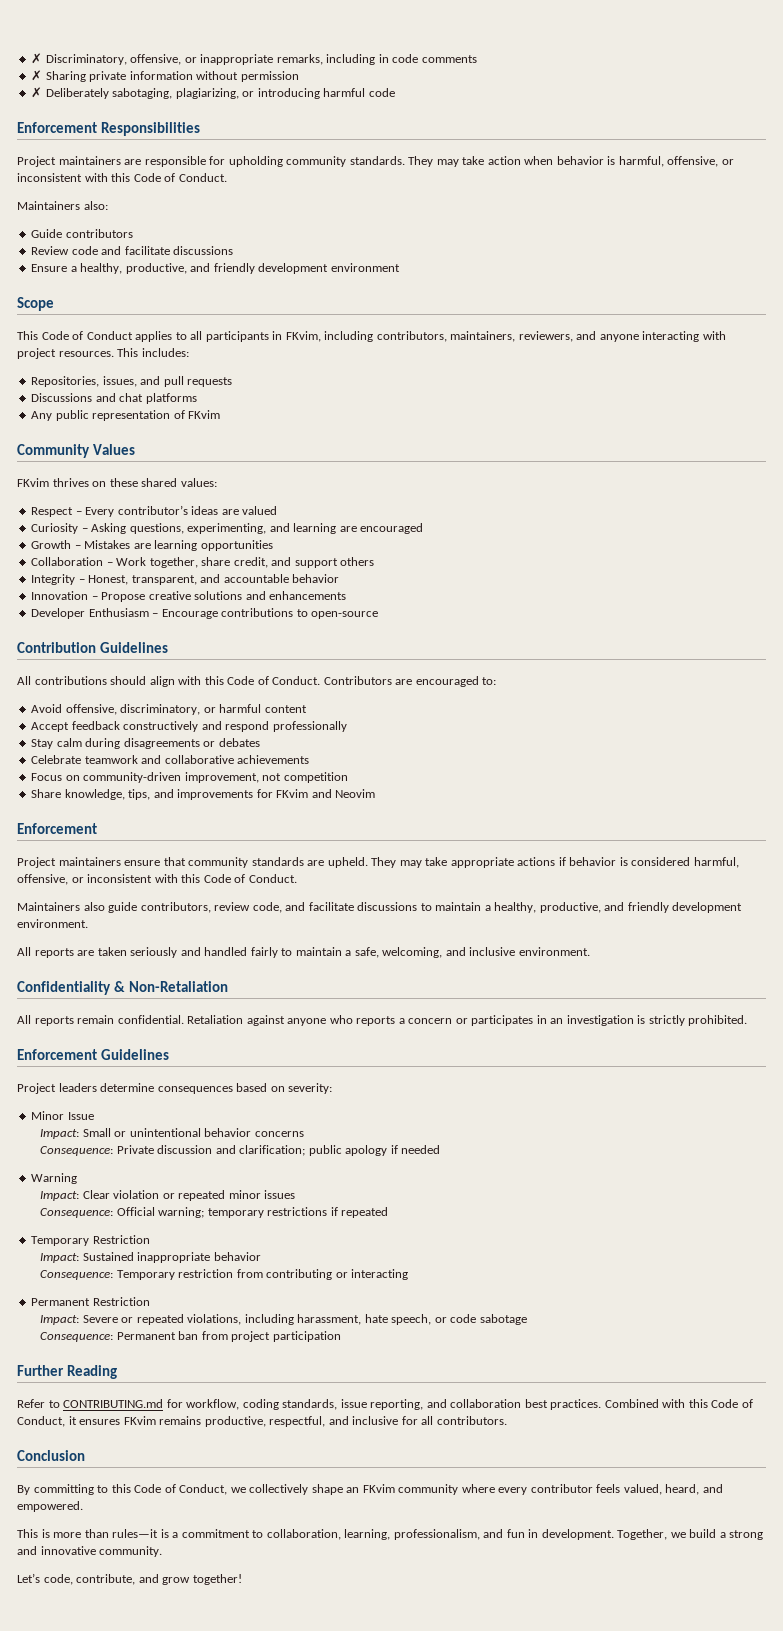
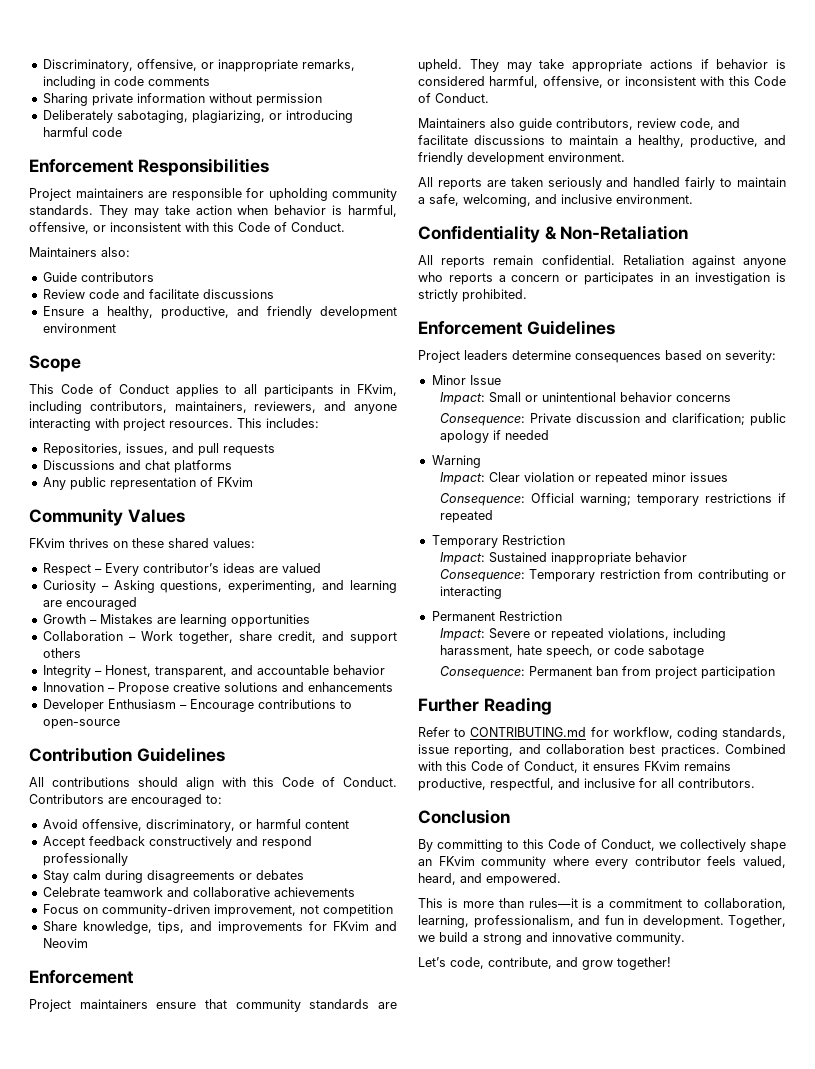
[31,53,43,64] ✗ -> (42, 65) none
[31,70,43,81] ✗ -> (210, 81) none
[31,87,43,98] ✗ -> (322, 99) none

